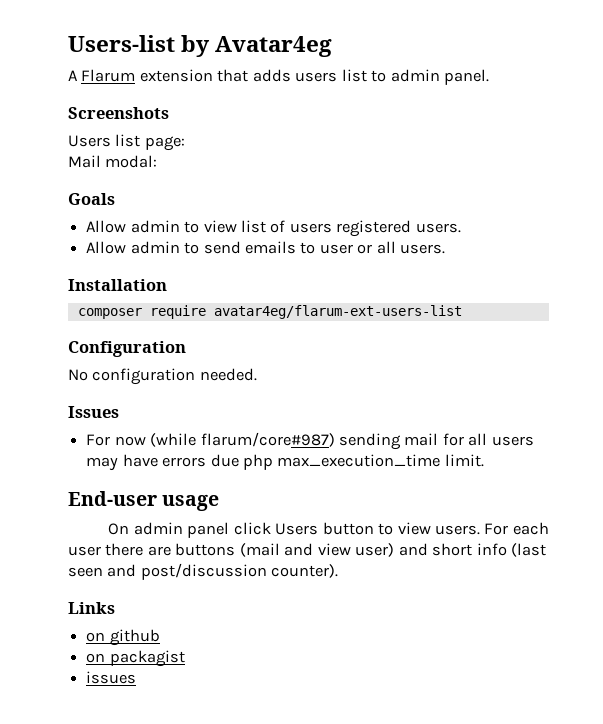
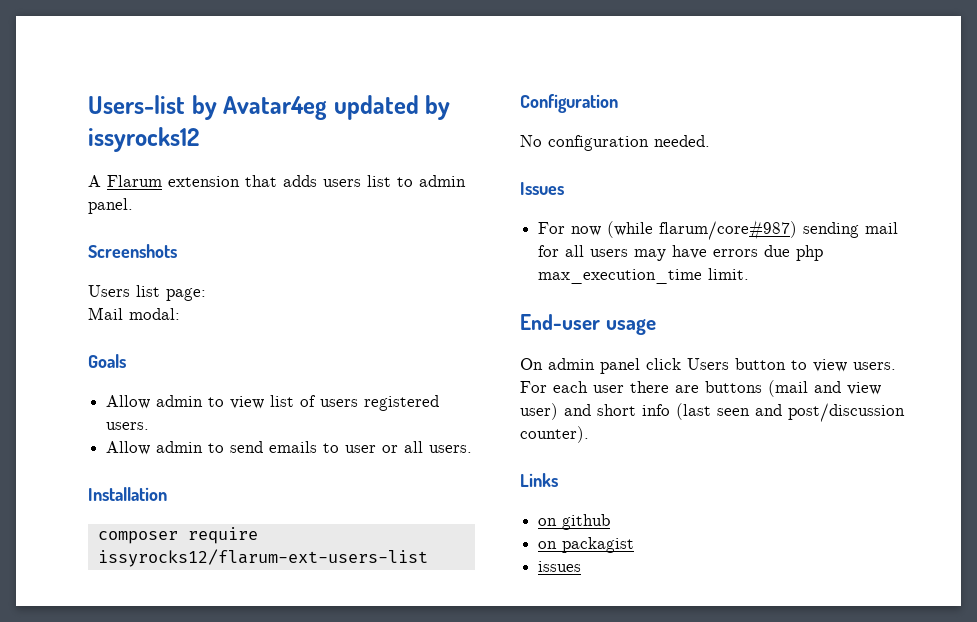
(333, 46) none -> [333,95,451,120] [88,127,199,152] updated by issyrocks12
[213,305,462,319] avatar4eg/flarum-ext-users-list -> [97,549,428,567] issyrocks12/flarum-ext-users-list

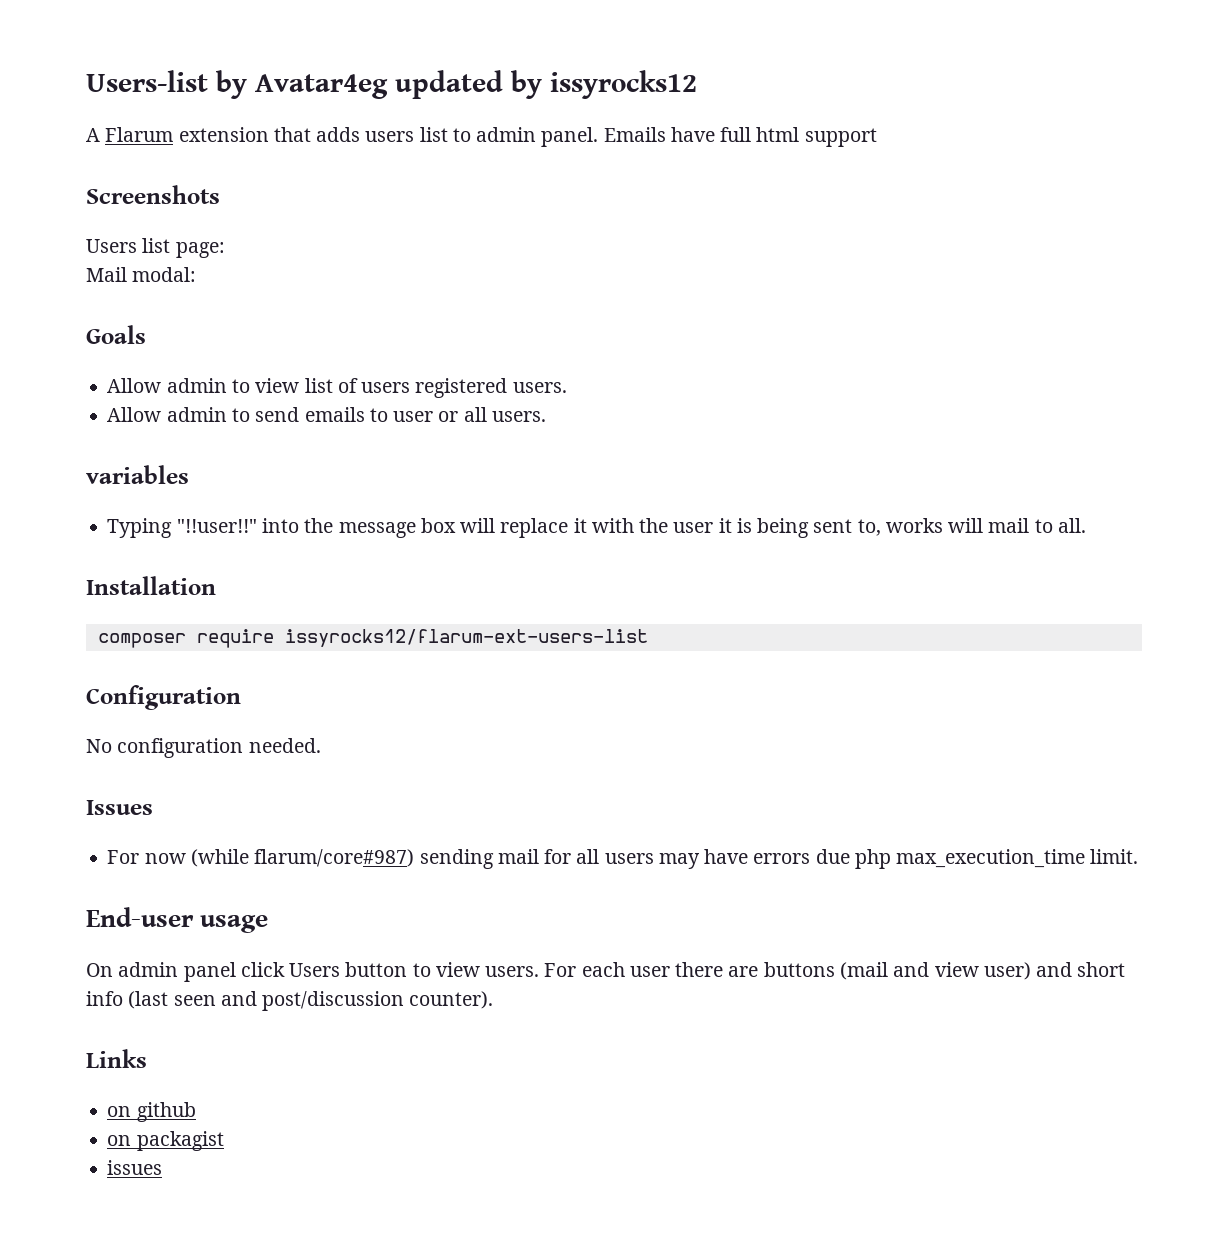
(133, 206) none -> [603,127,877,147] Emails have full html support
(473, 449) none -> [86,465,189,484] [107,518,1087,538] // variables // Typing "!!user!!" into the message box will replace it with the user it is being sent to, works will mail to all.

